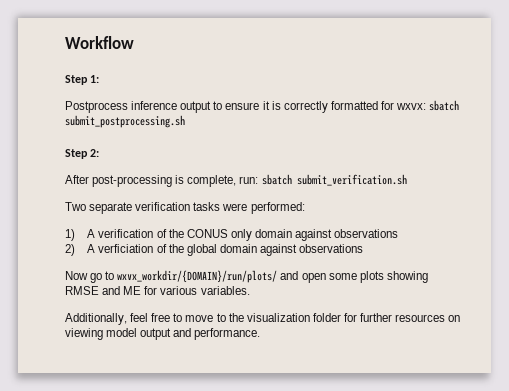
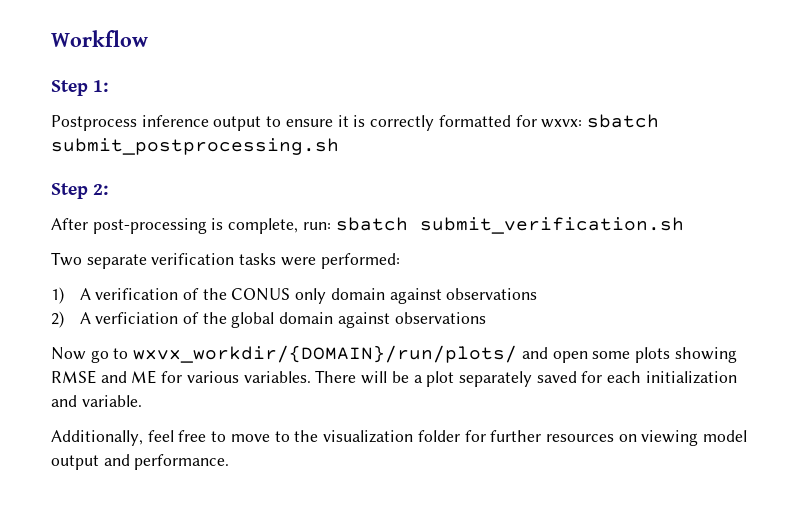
(250, 290) none -> [315,370,737,387] [51,395,142,407] There will be a plot separately saved for each initialization and variable.

